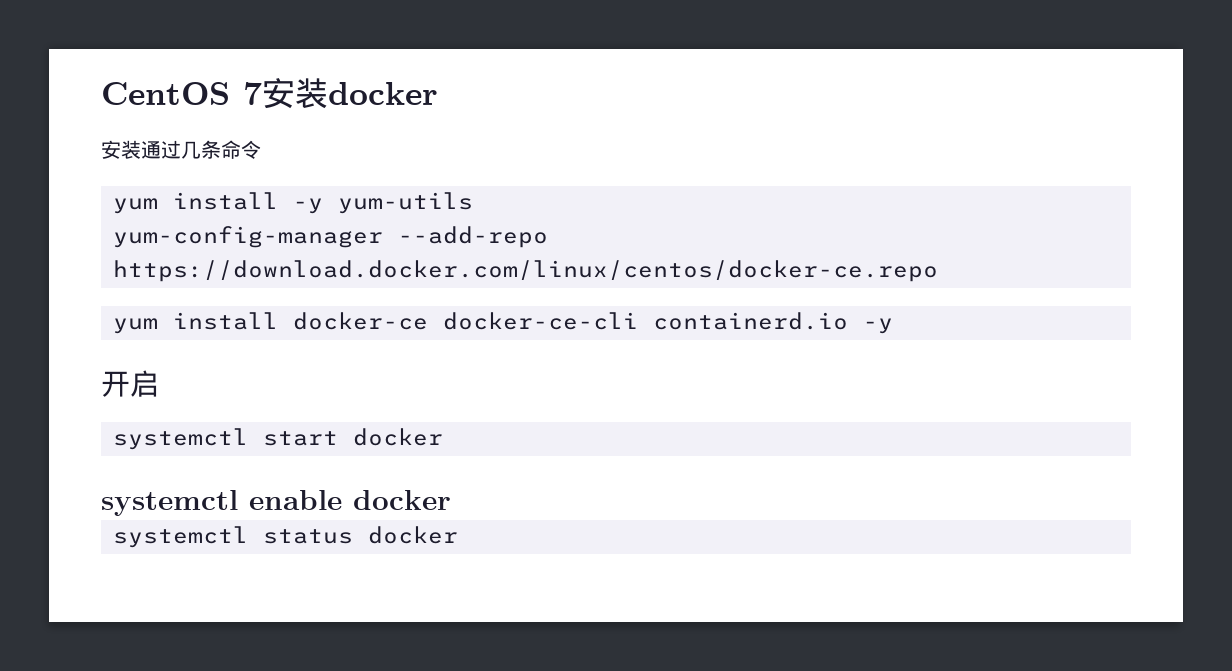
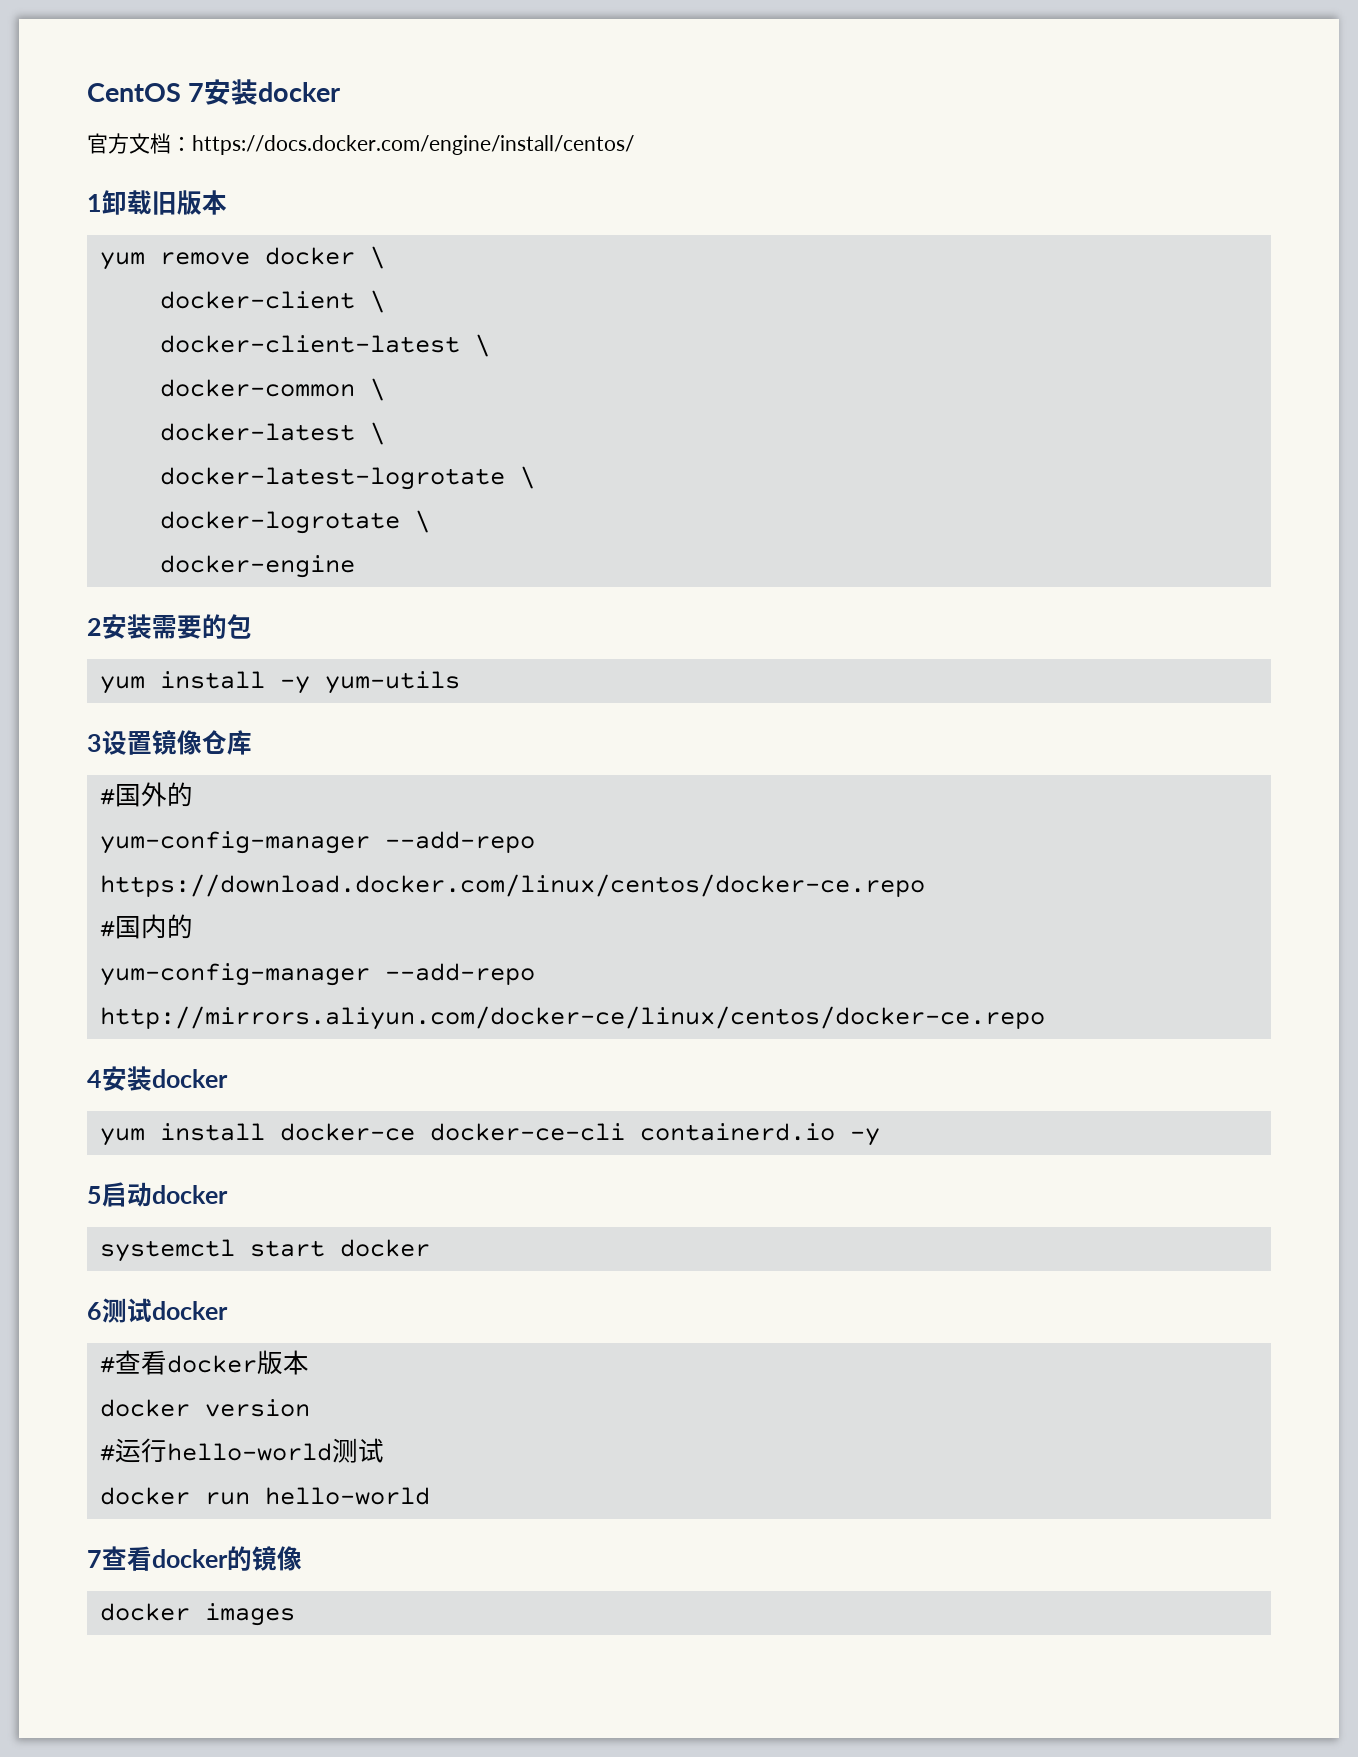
[101,140,261,159] [113,192,473,214] [113,226,548,248] [113,260,938,282] 安装通过几条命令 // yum install -y yum-utils // yum-config-manager --add-repo https://download.docker.com/linux/centos/docker-ce.repo -> [87,133,634,155] [87,190,227,215] [99,246,385,270] [159,290,385,313] [159,334,490,357] [159,378,385,401] [159,422,385,445] [159,466,535,490] [159,510,430,534] [159,555,355,578] [87,614,252,639] [99,671,460,694] [87,730,252,755] [99,782,193,807] [99,831,535,854] [99,874,925,897] [99,914,193,939] [99,963,535,986] [99,1006,1045,1030] [87,1066,228,1091] 官方文档：https://docs.docker.com/engine/install/centos/ // 1卸载旧版本 // yum remove docker \ // docker-client \ // docker-client-latest \ // docker-common \ // docker-latest \ // docker-latest-logrotate \ // docker-logrotate \ // docker-engine // 2安装需要的包 // yum install -y yum-utils // 3设置镜像仓库 // #国外的 // yum-config-manager --add-repo https://download.docker.com/linux/centos/docker-ce.repo // #国内的 // yum-config-manager --add-repo http://mirrors.aliyun.com/docker-ce/linux/centos/docker-ce.repo // 4安装docker
[101,371,130,397] 开 -> [87,1186,102,1204] 5
(159, 383) none -> [127,1182,228,1207] 动docker
[101,490,451,516] [113,526,458,548] systemctl enable docker // systemctl status docker -> [87,1298,228,1323] [99,1350,309,1375] [99,1399,310,1417] [99,1438,384,1463] [99,1487,430,1505] [87,1546,302,1571] [99,1603,295,1626] 6测试docker // #查看docker版本 // docker version // #运行hello-world测试 // docker run hello-world // 7查看docker的镜像 // docker images

